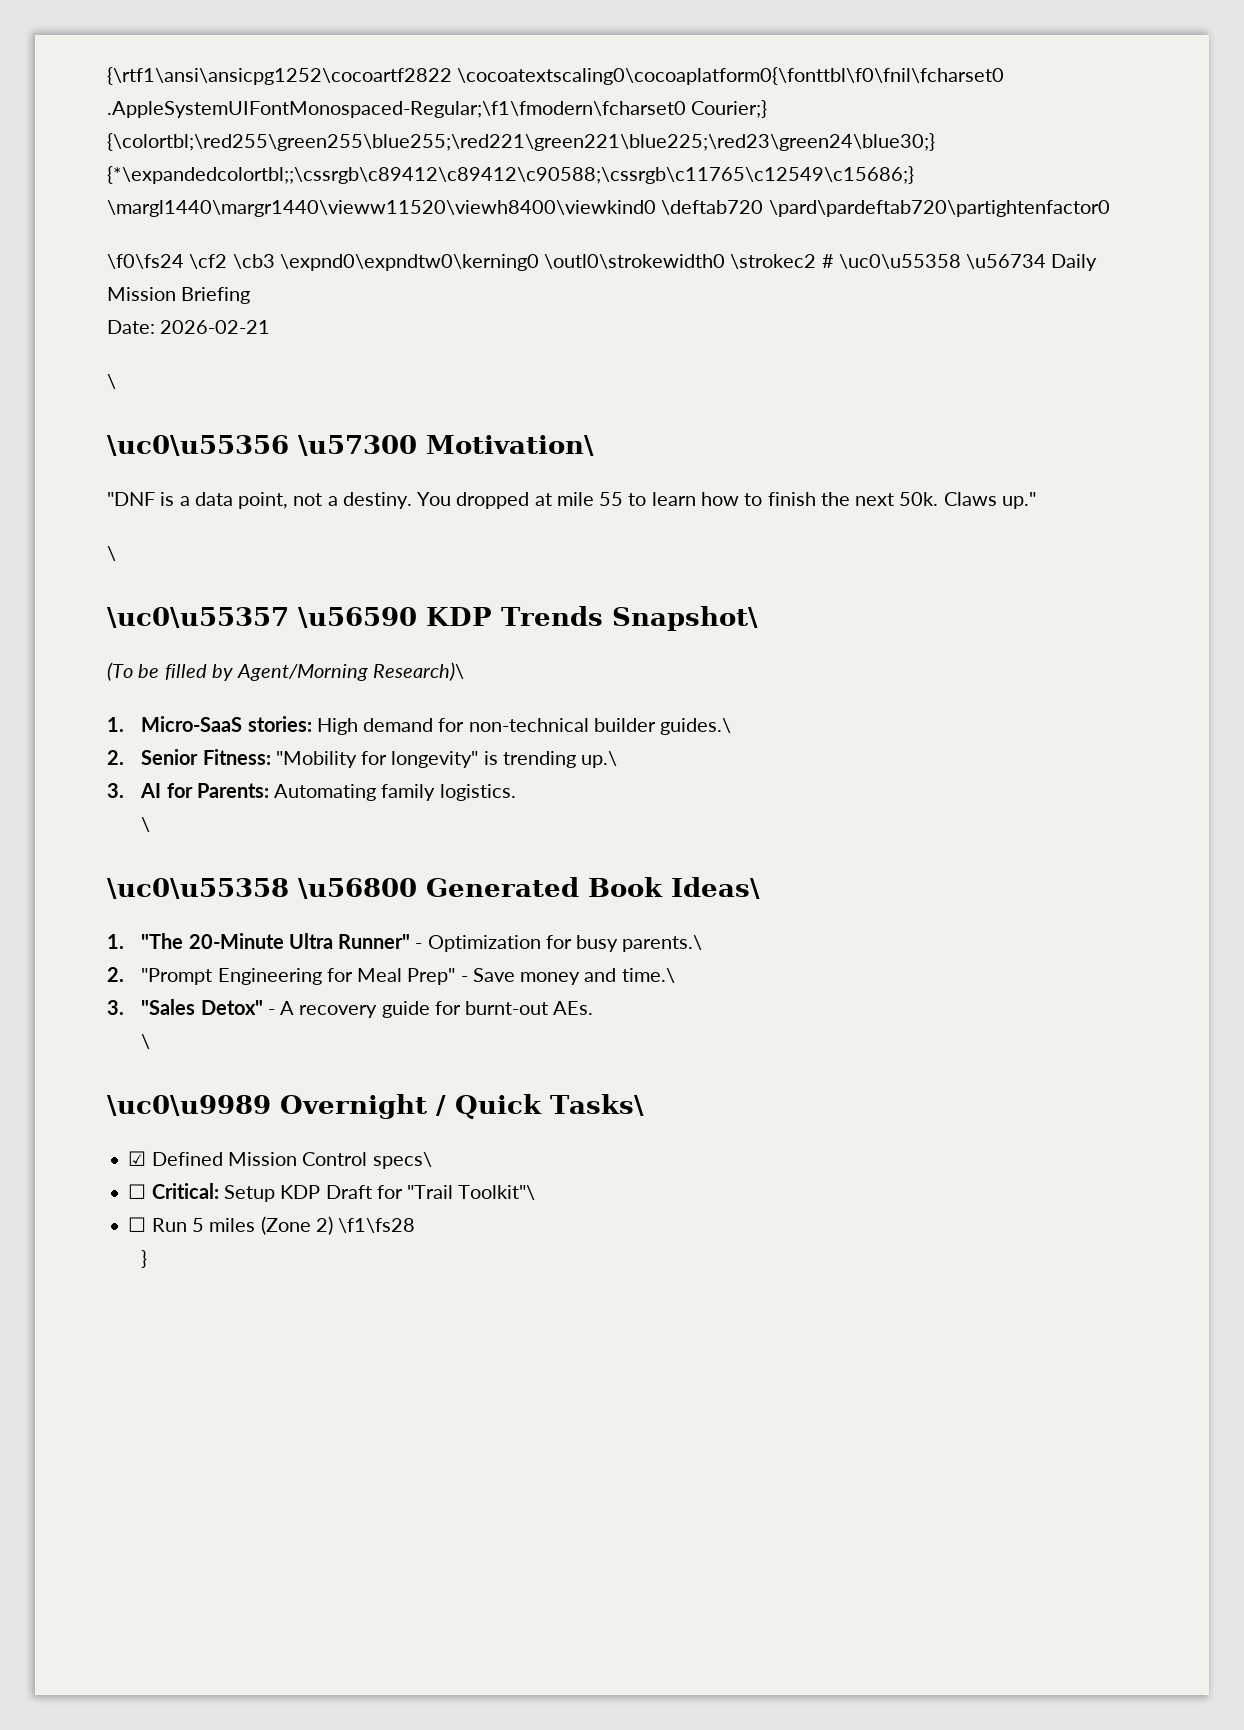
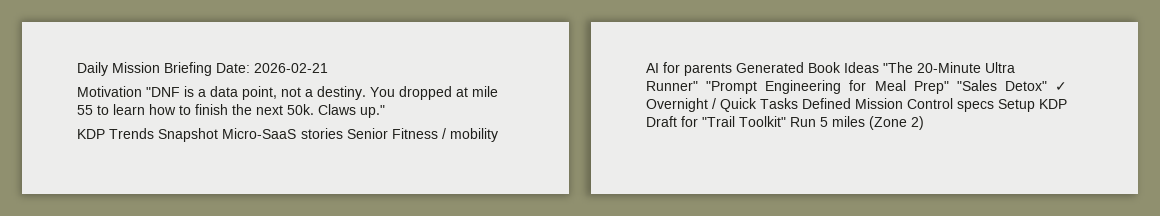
[107,67,1005,85] [107,100,768,118] [107,133,935,151] [107,166,914,184] [107,200,1110,217] [107,254,1047,271] {\rtf1\ansi\ansicpg1252\cocoartf2822 \cocoatextscaling0\cocoaplatform0{\fonttbl\f0\fnil\fcharset0 .AppleSystemUIFontMonospaced-Regular;\f1\fmodern\fcharset0 Courier;} {\colortbl;\red255\green255\blue255;\red221\green221\blue225;\red23\green24\blue30;} {*\expandedcolortbl;;\cssrgb\c89412\c89412\c90588;\cssrgb\c11765\c12549\c15686;} \margl1440\margr1440\vieww11520\viewh8400\viewkind0 \deftab720 \pard\pardeftab720\partightenfactor0 // \f0\fs24 \cf2 \cb3 \expnd0\expndtw0\kerning0 \outl0\strokewidth0 \strokec2 # \uc0\u55358 \u56734 -> (77, 69) none
(251, 295) // -> (212, 69) none
[107,374,116,389] [107,435,594,456] \ // \uc0\u55356 \u57300 Motivation\ // -> [77,86,142,97] Motivation
[107,546,116,561] [107,606,758,631] [107,662,465,681] [107,716,732,735] [107,749,618,768] [107,783,516,801] [141,817,151,832] [107,877,760,899] [107,933,703,952] [107,967,124,982] \ // \uc0\u55357 \u56590 KDP Trends Snapshot\ // (To be filled by Agent/Morning Research)\ // 1. Micro-SaaS stories: High demand for non-technical builder guides.\ // 2. Senior Fitness: "Mobility for longevity" is trending up.\ // 3. AI for Parents: Automating family logistics. // \ // \uc0\u55358 \u56800 Generated Book Ideas\ // 1. "The 20-Minute Ultra Runner" - Optimization for busy parents.\ // 2. -> [77,128,498,142] [646,62,1015,76] [646,81,698,91] KDP Trends Snapshot Micro-SaaS stories Senior Fitness / mobility AI for parents Generated Book Ideas "The 20-Minute Ultra Runner"
[460,968,675,985] [107,999,594,1018] [141,1034,151,1049] [107,1095,271,1116] - Save money and time.\ // 3. "Sales Detox" - A recovery guide for burnt-out AEs. // \ // \uc0\u9989 -> [956,80,1067,91] "Sales Detox" ✓
[550,1094,644,1116] [128,1151,147,1166] Tasks\ // ☑ -> [760,98,798,109] Tasks
[372,1152,432,1169] [128,1183,219,1199] specs\ // ☐ Critical: -> [957,101,994,112] specs
[458,1185,536,1200] [128,1217,147,1232] Toolkit"\ // ☐ -> [739,116,786,127] Toolkit"
[338,1218,416,1233] [141,1250,148,1268] \f1\fs28 // } -> (924, 123) none

